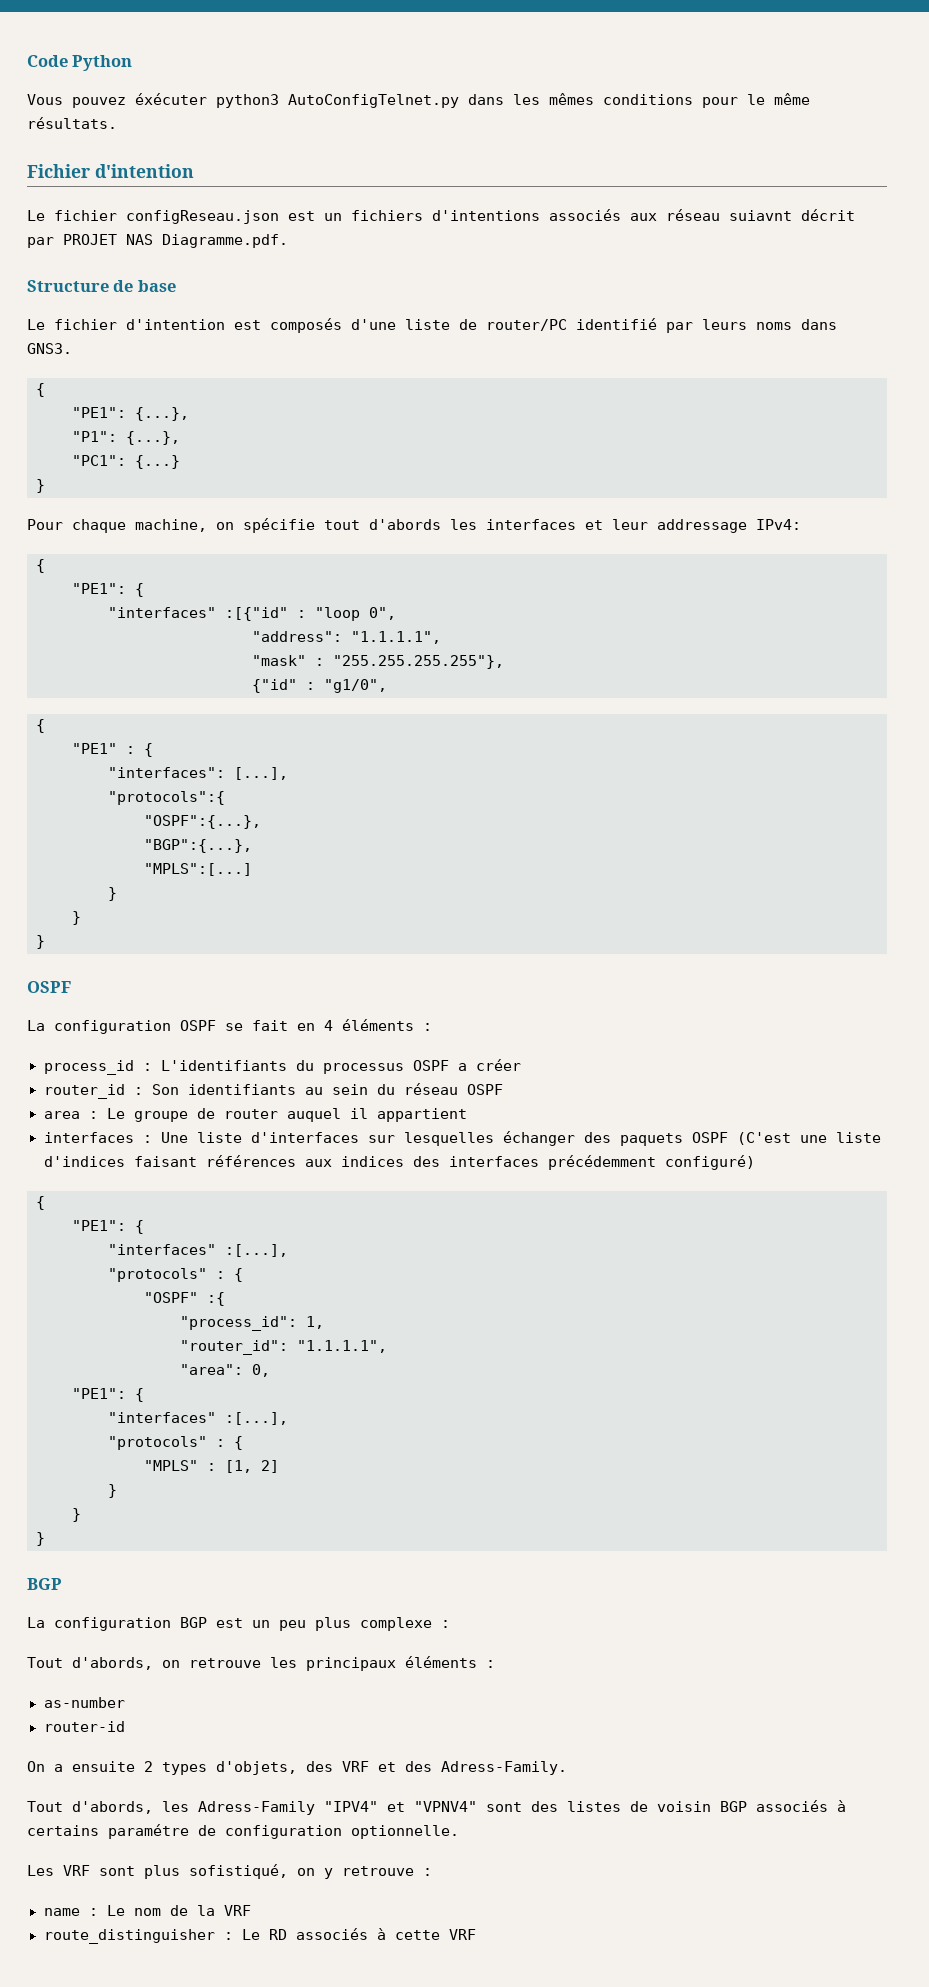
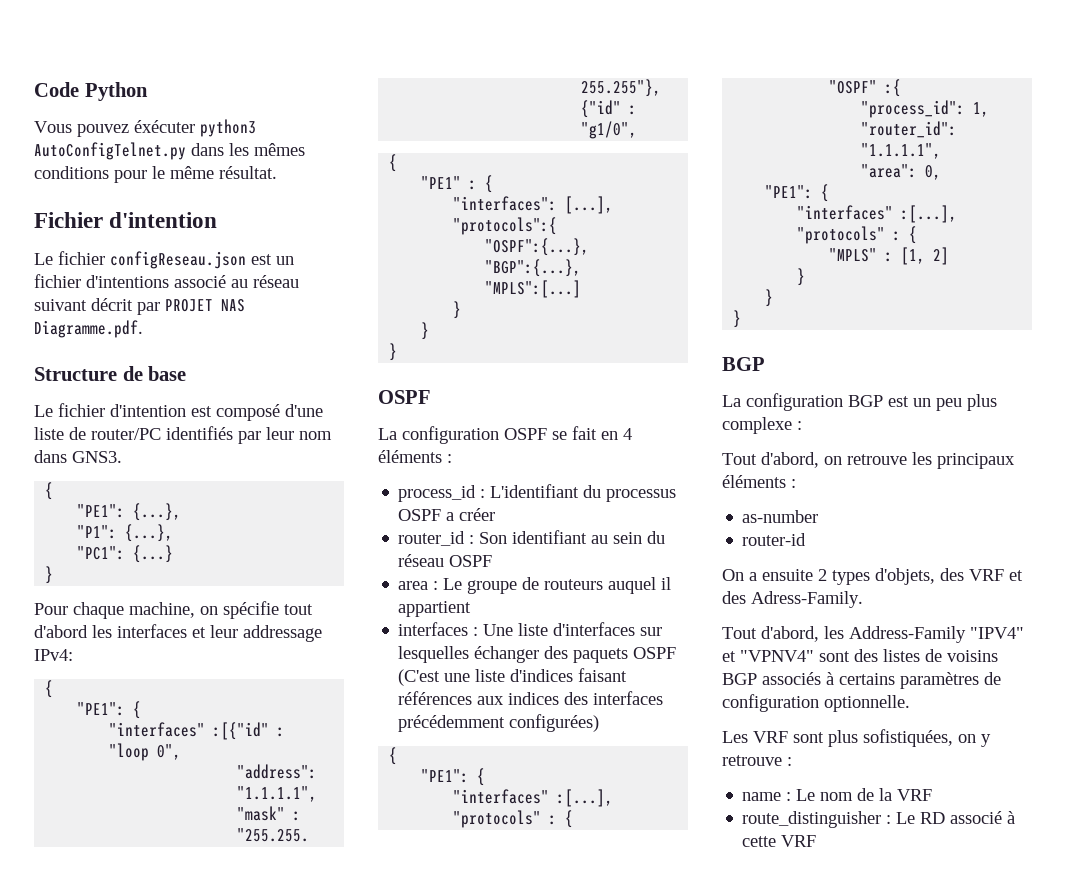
[27,117,117,129] résultats. -> [219,166,277,179] résultat.
[351,209,792,221] fichiers d'intentions associés aux réseau suiavnt -> [34,274,299,288] [34,299,87,311] fichier d'intentions associé au réseau suivant
[270,318,342,333] composés -> [216,404,280,421] composé
[576,318,792,333] identifié par leurs noms -> [166,426,332,444] identifiés par leur nom
[369,519,441,530] d'abords -> [34,625,88,638] d'abord
[160,1060,287,1071] L'identifiants -> [490,484,580,498] L'identifiant
[187,1084,296,1095] identifiants -> [512,530,588,544] identifiant
[223,1109,278,1119] router -> [544,579,604,590] routeurs
[664,1155,755,1170] configuré) -> [509,714,600,732] configurées)
[72,1657,153,1670] d'abords, -> [761,452,819,468] d'abord,
[72,1801,315,1815] d'abords, les Adress-Family -> [761,626,966,643] d'abord, les Address-Family
[657,1801,711,1812] voisin -> [947,650,998,662] voisins
[108,1824,189,1839] paramétre -> [900,672,979,689] paramètres
[189,1864,288,1879] sofistiqué, -> [863,729,953,747] sofistiquées,
[295,1928,368,1940] associés -> [950,811,1003,824] associé

